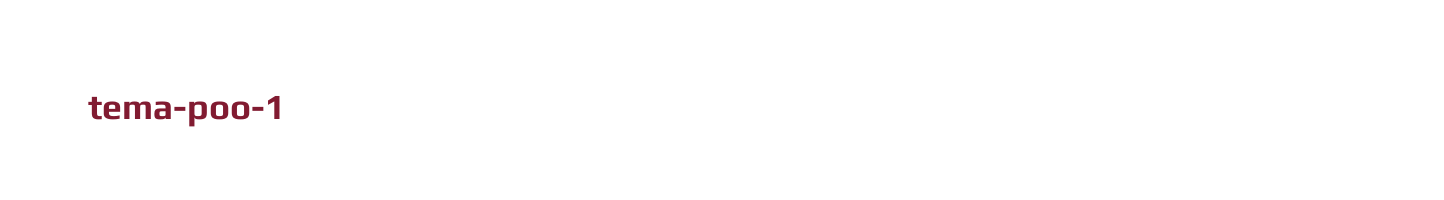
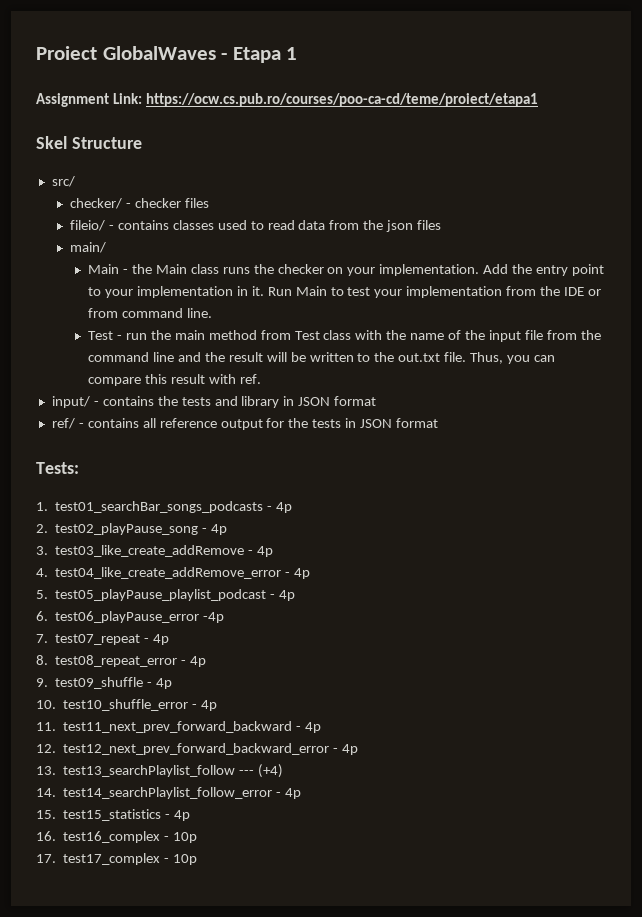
[88,95,286,127] tema-poo-1 -> [36,46,298,63] [36,93,538,107] [36,136,142,149] [51,176,75,187] [70,198,209,209] [70,220,442,232] [70,242,107,253] [88,264,604,276] [88,286,601,298] [88,308,212,318] [88,330,601,342] [88,352,555,364] [88,374,261,386] [51,396,377,408] [51,418,439,430] [36,462,79,474] [36,501,293,513] [36,523,228,535] [36,545,274,557] [36,567,311,579] [36,589,296,601] [36,611,225,623] [36,634,170,645] [36,655,207,667] [36,677,173,689] [36,699,218,711] [36,721,322,733] [36,743,359,755] [36,764,284,778] [36,787,302,799] [36,809,191,821] [36,831,198,843] [36,853,198,865] Proiect GlobalWaves - Etapa 1 // Assignment Link: https://ocw.cs.pub.ro/courses/poo-ca-cd/teme/proiect/etapa1 // Skel Structure // src/ // checker/ - checker files // fileio/ - contains classes used to read data from the json files // main/ // Main - the Main class runs the checker on your implementation. Add the entry point to your implementation in it. Run Main to test your implementation from the IDE or from command line. // Test - run the main method from Test class with the name of the input file from the command line and the result will be written to the out.txt file. Thus, you can compare this result with ref. // input/ - contains the tests and library in JSON format // ref/ - contains all reference output for the tests in JSON format // Tests: // 1. test01_searchBar_songs_podcasts - 4p // 2. test02_playPause_song - 4p // 3. test03_like_create_addRemove - 4p // 4. test04_like_create_addRemove_error - 4p // 5. test05_playPause_playlist_podcast - 4p // 6. test06_playPause_error -4p // 7. test07_repeat - 4p // 8. test08_repeat_error - 4p // 9. test09_shuffle - 4p // 10. test10_shuffle_error - 4p // 11. test11_next_prev_forward_backward - 4p // 12. test12_next_prev_forward_backward_error - 4p // 13. test13_searchPlaylist_follow --- (+4) // 14. test14_searchPlaylist_follow_error - 4p // 15. test15_statistics - 4p // 16. test16_complex - 10p // 17. test17_complex - 10p

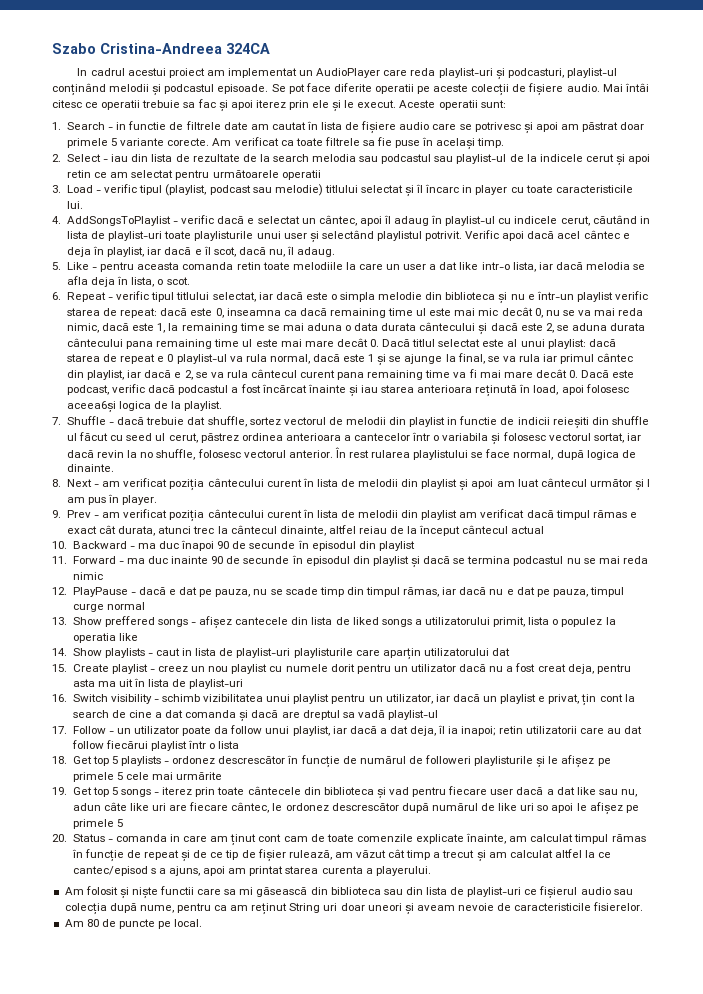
[36,46,298,63] [36,93,538,107] [36,136,142,149] [51,176,75,187] [70,198,209,209] [70,220,442,232] [70,242,107,253] [88,264,604,276] [88,286,601,298] [88,308,212,318] [88,330,601,342] [88,352,555,364] [88,374,261,386] [51,396,377,408] [51,418,439,430] [36,462,79,474] [36,501,293,513] [36,523,228,535] [36,545,274,557] [36,567,311,579] [36,589,296,601] [36,611,225,623] [36,634,170,645] [36,655,207,667] [36,677,173,689] [36,699,218,711] [36,721,322,733] [36,743,359,755] [36,764,284,778] [36,787,302,799] [36,809,191,821] [36,831,198,843] [36,853,198,865] Proiect GlobalWaves - Etapa 1 // Assignment Link: https://ocw.cs.pub.ro/courses/poo-ca-cd/teme/proiect/etapa1 // Skel Structure // src/ // checker/ - checker files // fileio/ - contains classes used to read data from the json files // main/ // Main - the Main class runs the checker on your implementation. Add the entry point to your implementation in it. Run Main to test your implementation from the IDE or from command line. // Test - run the main method from Test class with the name of the input file from the command line and the result will be written to the out.txt file. Thus, you can compare this result with ref. // input/ - contains the tests and library in JSON format // ref/ - contains all reference output for the tests in JSON format // Tests: // 1. test01_searchBar_songs_podcasts - 4p // 2. test02_playPause_song - 4p // 3. test03_like_create_addRemove - 4p // 4. test04_like_create_addRemove_error - 4p // 5. test05_playPause_playlist_podcast - 4p // 6. test06_playPause_error -4p // 7. test07_repeat - 4p // 8. test08_repeat_error - 4p // 9. test09_shuffle - 4p // 10. test10_shuffle_error - 4p // 11. test11_next_prev_forward_backward - 4p // 12. test12_next_prev_forward_backward_error - 4p // 13. test13_searchPlaylist_follow --- (+4) // 14. test14_searchPlaylist_follow_error - 4p // 15. test15_statistics - 4p // 16. test16_complex - 10p // 17. test17_complex - 10p -> [52,43,270,54] [77,68,617,80] [52,83,649,96] [52,99,506,112] [52,121,645,134] [67,137,505,150] [52,154,651,166] [67,170,321,180] [52,184,633,197] [67,201,84,209] [52,215,650,226] [67,230,630,243] [67,246,336,257] [52,262,646,272] [67,276,190,287] [52,291,649,304] [67,307,644,318] [67,322,646,335] [67,338,616,349] [67,353,634,366] [67,369,635,380] [67,384,629,397] [67,401,223,413] [52,416,649,429] [67,432,641,445] [67,447,636,460] [67,464,115,472] [52,478,651,491] [67,494,158,505] [52,509,637,522] [67,525,545,536] [52,540,415,551] [52,555,648,568] [72,572,103,580] [52,587,624,597] [72,602,145,612] [52,616,616,629] [72,633,138,643] [52,648,511,660] [52,663,631,674] [72,678,244,689] [52,694,635,706] [72,710,439,722] [52,725,642,736] [71,740,240,751] [52,755,611,768] [72,772,223,782] [52,786,637,799] [72,802,639,815] [72,819,123,829] [52,833,646,846] [71,849,612,862] [72,866,431,876] [64,886,633,899] [64,902,644,915] [64,919,203,929] Szabo Cristina-Andreea 324CA // In cadrul acestui proiect am implementat un AudioPlayer care reda playlist-uri și podcasturi, playlist-ul conținând melodii și podcastul episoade. Se pot face diferite operatii pe aceste colecții de fișiere audio. Mai întâi citesc ce operatii trebuie sa fac și apoi iterez prin ele și le execut. Aceste operatii sunt: // 1. Search - in functie de filtrele date am cautat în lista de fișiere audio care se potrivesc și apoi am păstrat doar primele 5 variante corecte. Am verificat ca toate filtrele sa fie puse în același timp. // 2. Select - iau din lista de rezultate de la search melodia sau podcastul sau playlist-ul de la indicele cerut și apoi retin ce am selectat pentru următoarele operatii // 3. Load - verific tipul (playlist, podcast sau melodie) titlului selectat și îl încarc in player cu toate caracteristicile lui. // 4. AddSongsToPlaylist - verific dacă e selectat un cântec, apoi îl adaug în playlist-ul cu indicele cerut, căutând in lista de playlist-uri toate playlisturile unui user și selectând playlistul potrivit. Verific apoi dacă acel cântec e deja în playlist, iar dacă e îl scot, dacă nu, îl adaug. // 5. Like - pentru aceasta comanda retin toate melodiile la care un user a dat like intr-o lista, iar dacă melodia se afla deja în lista, o scot. // 6. Repeat - verific tipul titlului selectat, iar dacă este o simpla melodie din biblioteca și nu e într-un playlist verific starea de repeat: dacă este 0, inseamna ca dacă remaining time ul este mai mic decât 0, nu se va mai reda nimic, dacă este 1, la remaining time se mai aduna o data durata cântecului și dacă este 2, se aduna durata cântecului pana remaining time ul este mai mare decât 0. Dacă titlul selectat este al unui playlist: dacă starea de repeat e 0 playlist-ul va rula normal, dacă este 1 și se ajunge la final, se va rula iar primul cântec din playlist, iar dacă e 2, se va rula cântecul curent pana remaining time va fi mai mare decât 0. Dacă este podcast, verific dacă podcastul a fost încărcat înainte și iau starea anterioara reținută în load, apoi folosesc aceea6și logica de la playlist. // 7. Shuffle - dacă trebuie dat shuffle, sortez vectorul de melodii din playlist in functie de indicii reieșiti din shuffle ul făcut cu seed ul cerut, păstrez ordinea anterioara a cantecelor într o variabila și folosesc vectorul sortat, iar dacă revin la no shuffle, folosesc vectorul anterior. În rest rularea playlistului se face normal, după logica de dinainte. // 8. Next - am verificat poziția cântecului curent în lista de melodii din playlist și apoi am luat cântecul următor și l am pus în player. // 9. Prev - am verificat poziția cântecului curent în lista de melodii din playlist am verificat dacă timpul rămas e exact cât durata, atunci trec la cântecul dinainte, altfel reiau de la început cântecul actual // 10. Backward - ma duc înapoi 90 de secunde în episodul din playlist // 11. Forward - ma duc inainte 90 de secunde în episodul din playlist și dacă se termina podcastul nu se mai reda nimic // 12. PlayPause - dacă e dat pe pauza, nu se scade timp din timpul rămas, iar dacă nu e dat pe pauza, timpul curge normal // 13. Show preffered songs - afișez cantecele din lista de liked songs a utilizatorului primit, lista o populez la operatia like // 14. Show playlists - caut in lista de playlist-uri playlisturile care aparțin utilizatorului dat // 15. Create playlist - creez un nou playlist cu numele dorit pentru un utilizator dacă nu a fost creat deja, pentru asta ma uit în lista de playlist-uri // 16. Switch visibility - schimb vizibilitatea unui playlist pentru un utilizator, iar dacă un playlist e privat, țin cont la search de cine a dat comanda și dacă are dreptul sa vadă playlist-ul // 17. Follow - un utilizator poate da follow unui playlist, iar dacă a dat deja, îl ia inapoi; retin utilizatorii care au dat follow fiecărui playlist într o lista // 18. Get top 5 playlists - ordonez descrescător în funcție de numărul de followeri playlisturile și le afișez pe primele 5 cele mai urmărite // 19. Get top 5 songs - iterez prin toate cântecele din biblioteca și vad pentru fiecare user dacă a dat like sau nu, adun câte like uri are fiecare cântec, le ordonez descrescător după numărul de like uri so apoi le afișez pe primele 5 // 20. Status - comanda in care am ținut cont cam de toate comenzile explicate înainte, am calculat timpul rămas în funcție de repeat și de ce tip de fișier rulează, am văzut cât timp a trecut și am calculat altfel la ce cantec/episod s a ajuns, apoi am printat starea curenta a playerului. // Am folosit și niște functii care sa mi găsească din biblioteca sau din lista de playlist-uri ce fișierul audio sau colecția după nume, pentru ca am reținut String uri doar uneori și aveam nevoie de caracteristicile fisierelor. // Am 80 de puncte pe local.

